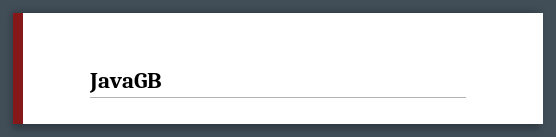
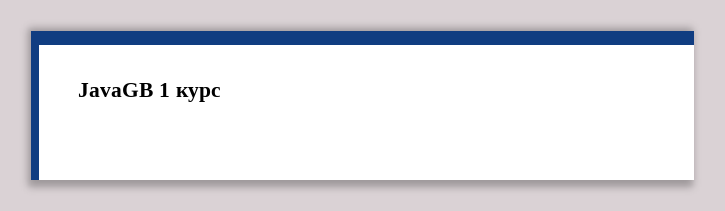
(162, 83) none -> [158,83,221,102] 1 курс

